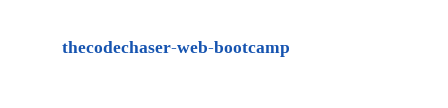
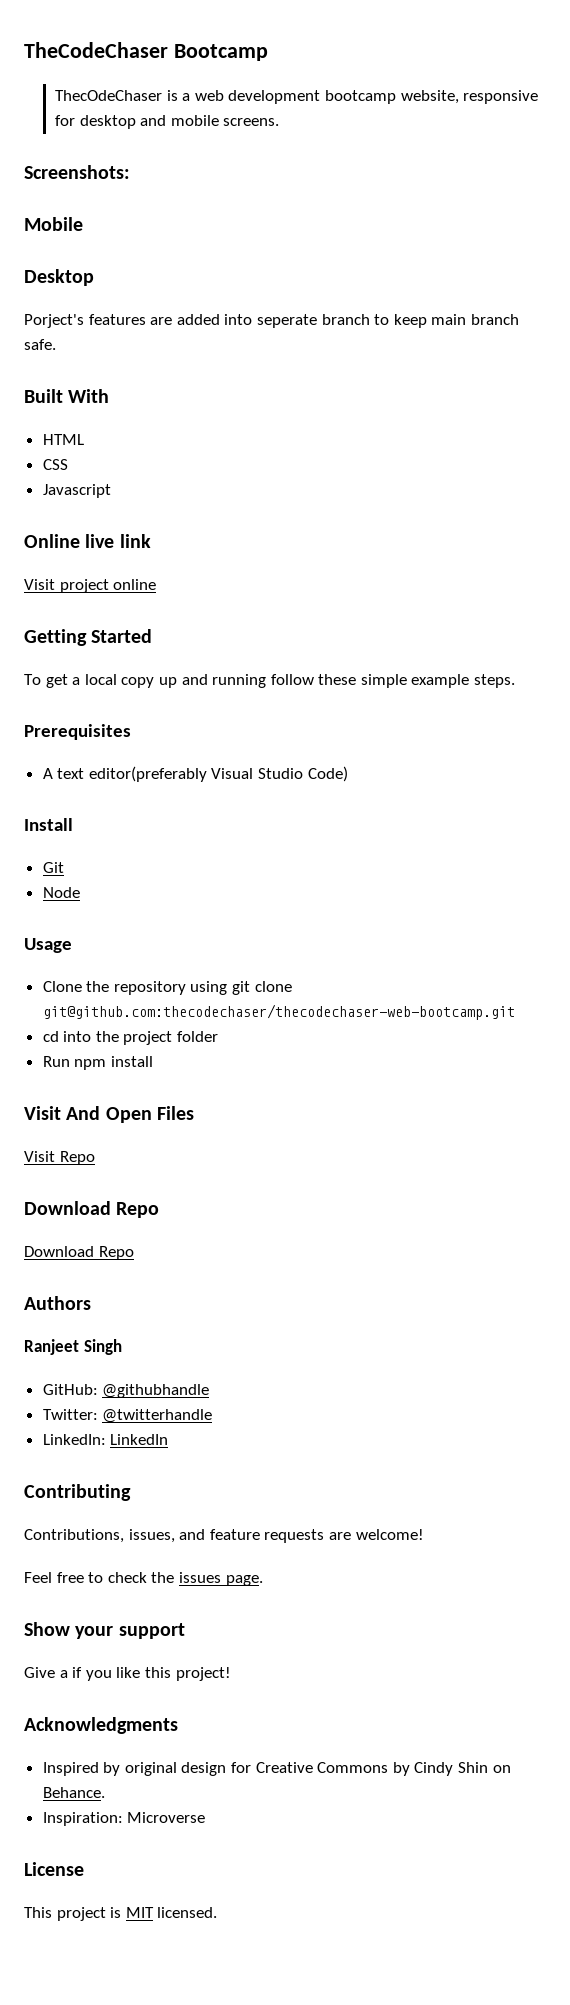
[62,41,290,57] thecodechaser-web-bootcamp -> [24,42,268,61] [55,90,539,104] [55,115,280,129] [24,165,130,179] [24,217,83,231] [24,269,94,286] [24,314,519,328] [24,339,56,350] [24,389,110,403] [42,434,84,445] [42,459,68,470] [42,484,111,498] [24,534,151,548] [24,579,157,593] [24,629,153,646] [24,674,516,688] [24,724,131,740] [42,766,348,782] [24,818,73,831] [42,862,64,873] [42,887,80,898] [24,938,72,953] [42,981,292,995] [42,1004,515,1020] [42,1031,219,1045] [42,1056,153,1070] [24,1106,195,1123] [24,1151,95,1165] [24,1201,160,1218] [24,1246,134,1260] [24,1296,91,1310] [24,1339,122,1355] [42,1384,210,1398] [42,1409,213,1423] [42,1434,169,1445] [24,1484,131,1501] [24,1529,424,1543] [24,1572,263,1586] [24,1622,185,1639] [24,1667,231,1681] [24,1717,178,1734] [42,1762,511,1776] [42,1787,105,1798] [42,1812,206,1826] [24,1862,84,1876] [24,1907,218,1921] TheCodeChaser Bootcamp // ThecOdeChaser is a web development bootcamp website, responsive for desktop and mobile screens. // Screenshots: // Mobile // Desktop // Porject's features are added into seperate branch to keep main branch safe. // Built With // HTML // CSS // Javascript // Online live link // Visit project online // Getting Started // To get a local copy up and running follow these simple example steps. // Prerequisites // A text editor(preferably Visual Studio Code) // Install // Git // Node // Usage // Clone the repository using git clone git@github.com:thecodechaser/thecodechaser-web-bootcamp.git // cd into the project folder // Run npm install // Visit And Open Files // Visit Repo // Download Repo // Download Repo // Authors // Ranjeet Singh // GitHub: @githubhandle // Twitter: @twitterhandle // LinkedIn: LinkedIn // Contributing // Contributions, issues, and feature requests are welcome! // Feel free to check the issues page. // Show your support // Give a if you like this project! // Acknowledgments // Inspired by original design for Creative Commons by Cindy Shin on Behance. // Inspiration: Microverse // License // This project is MIT licensed.

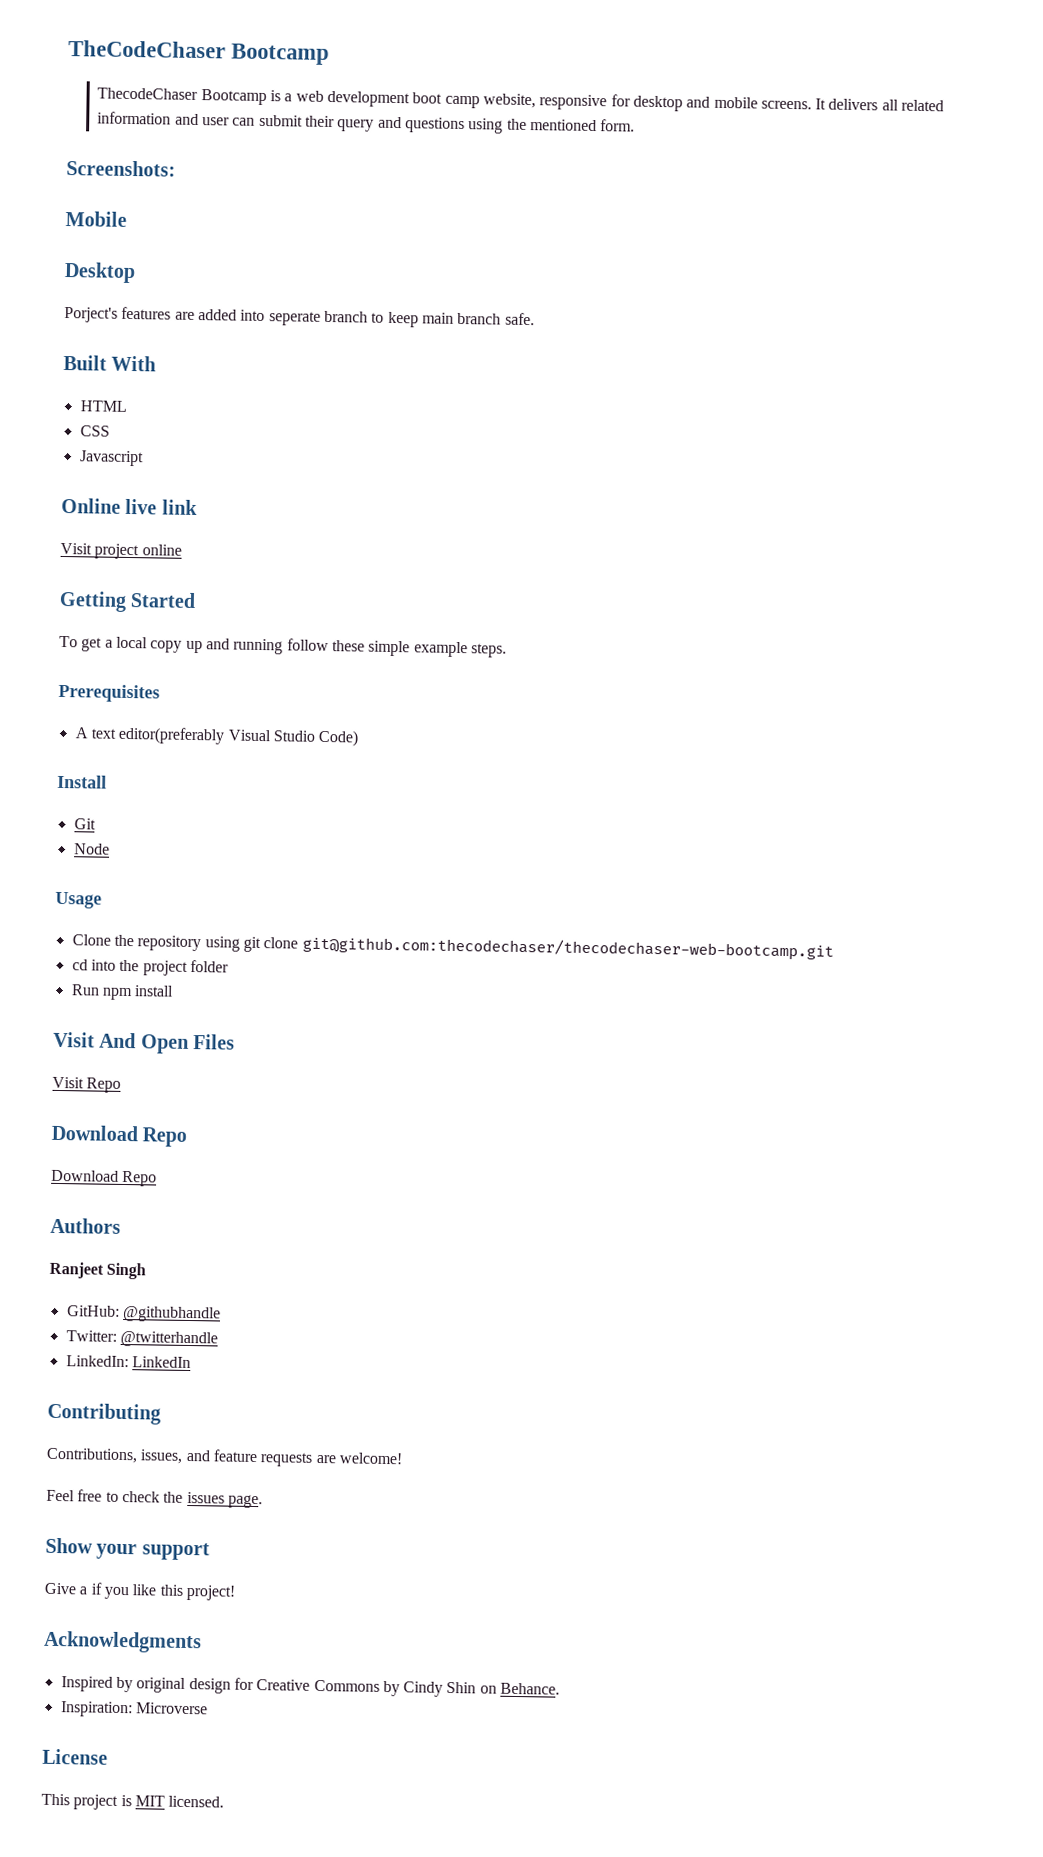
[55,90,163,101] ThecOdeChaser -> [97,87,267,106] ThecodeChaser Bootcamp
[325,90,397,104] bootcamp -> [412,92,480,109] boot camp
(280, 122) none -> [815,98,945,112] [97,111,636,134] It delivers all related information and user can submit their query and questions using the mentioned form.

